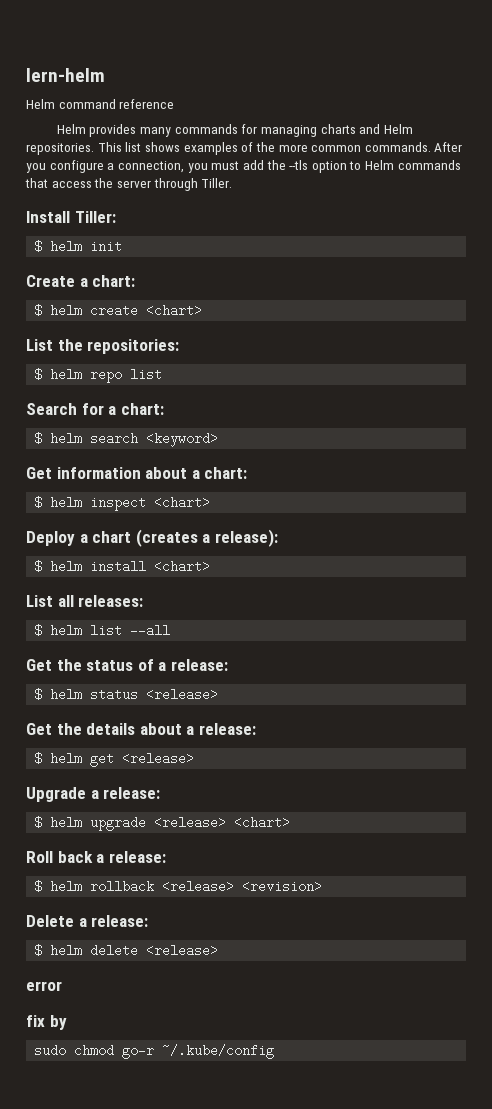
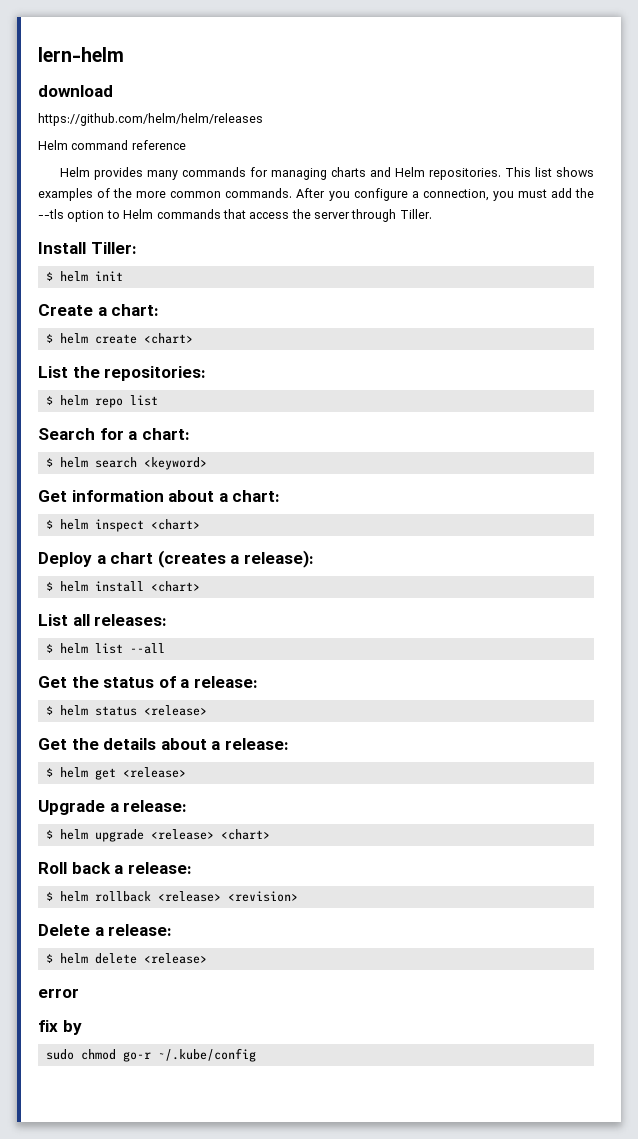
(105, 75) none -> [38,85,113,97] [38,113,263,126] // download // https://github.com/helm/helm/releases

